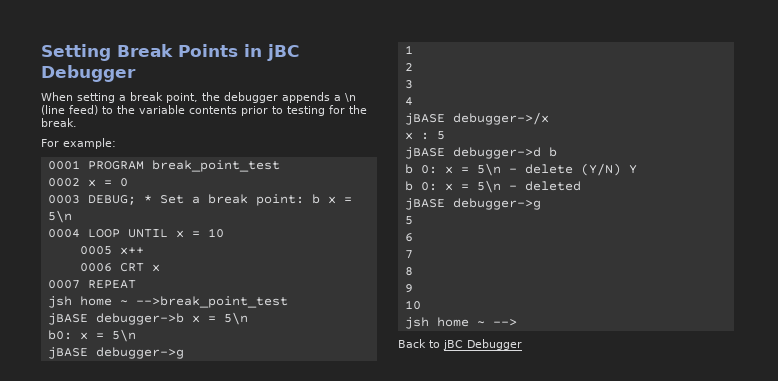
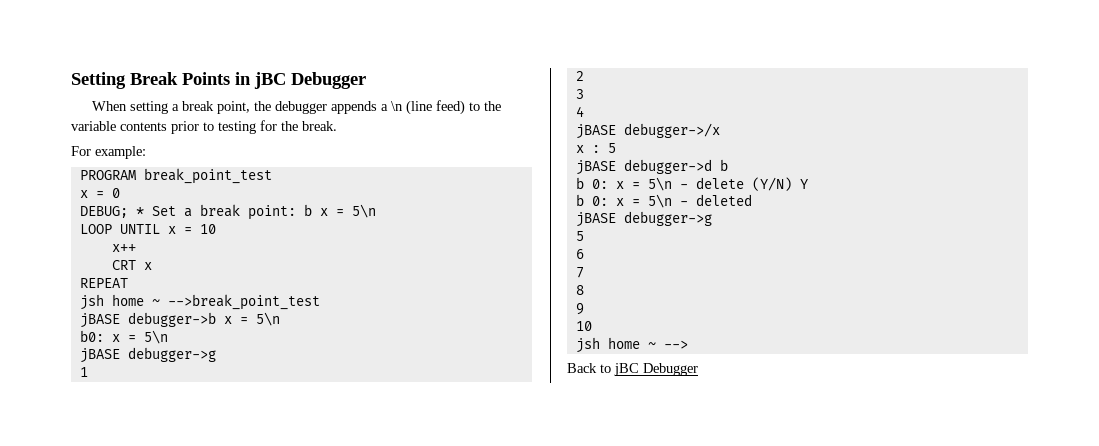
[47,160,80,170] 0001 -> (146, 152) none
[47,178,80,187] 0002 -> (272, 176) none
[47,195,80,204] 0003 -> (120, 193) none
[47,229,80,238] 0004 -> (376, 211) none
[79,246,112,255] 0005 -> (216, 229) none
[79,263,112,272] 0006 -> (136, 248) none
[47,280,80,289] 0007 -> (152, 266) none

